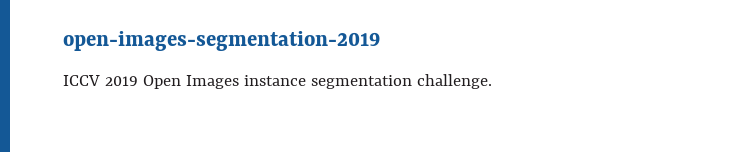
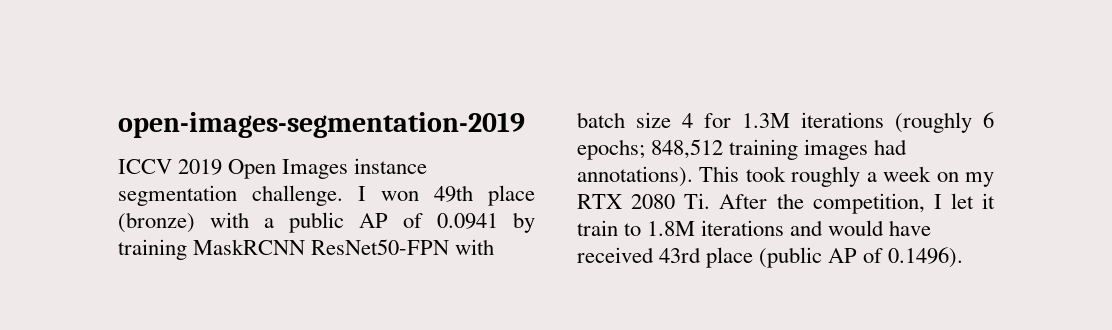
(492, 81) none -> [358,185,535,206] [118,212,535,233] [118,239,495,260] [577,112,994,133] [577,139,908,160] [577,166,994,187] [577,193,995,214] [577,220,932,236] [577,247,964,268] I won 49th place (bronze) with a public AP of 0.0941 by training MaskRCNN ResNet50-FPN with batch size 4 for 1.3M iterations (roughly 6 epochs; 848,512 training images had annotations). This took roughly a week on my RTX 2080 Ti. After the competition, I let it train to 1.8M iterations and would have received 43rd place (public AP of 0.1496).

